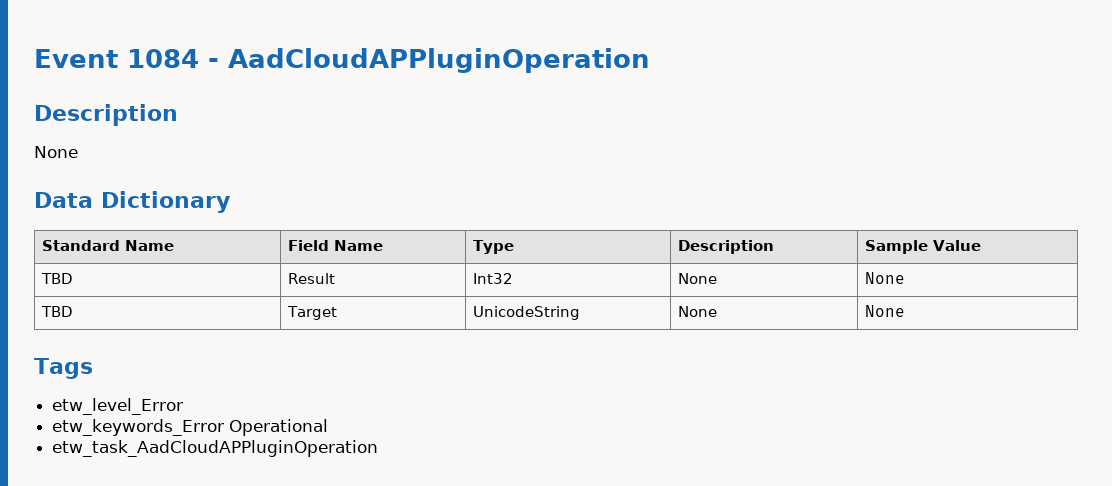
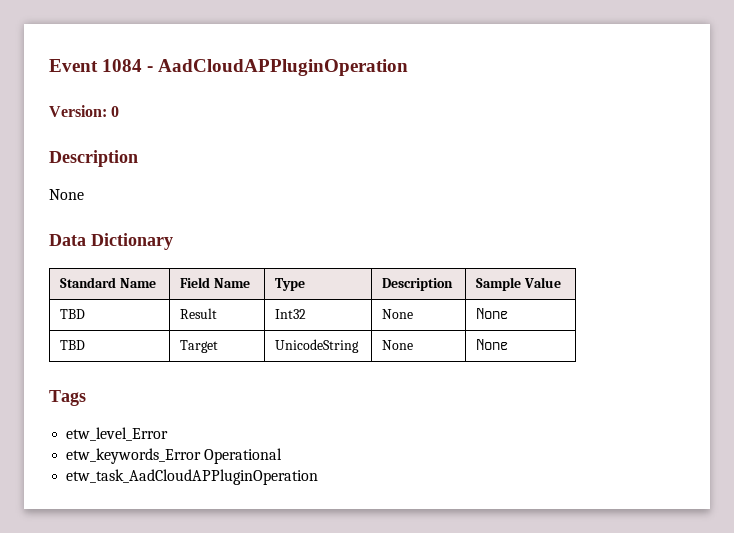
(650, 60) none -> [49,105,120,117] // Version: 0

